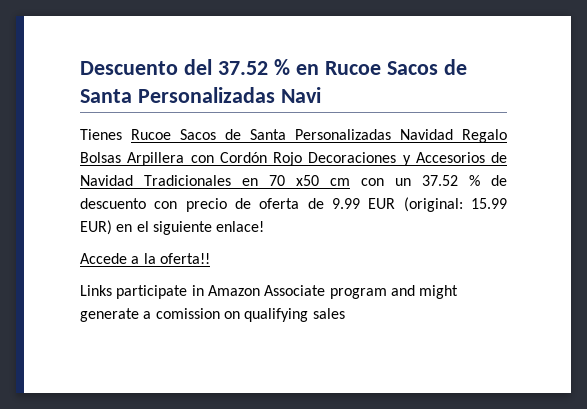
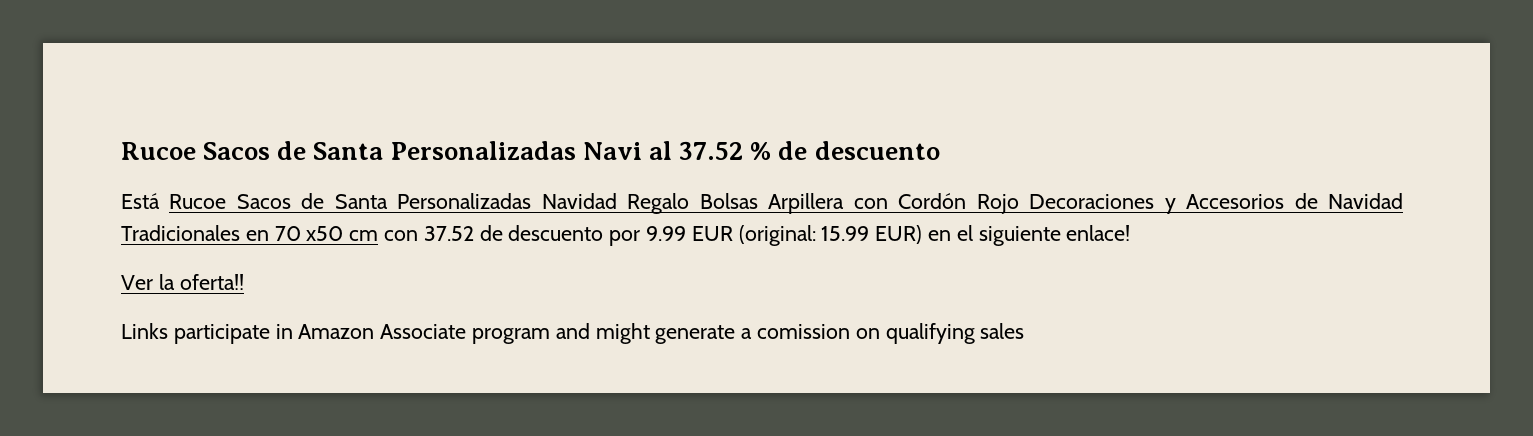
[80,59,319,75] Descuento del 37.52 % en -> (121, 151) none
[80,129,122,140] // Tienes -> [648,141,940,160] [121,193,160,209] al 37.52 % de descuento // Está
[395,175,507,186] [80,198,324,212] un 37.52 % de descuento con precio de oferta de -> [423,225,641,246] 37.52 de descuento por
[80,253,140,264] Accede a -> [121,275,153,290] Ver

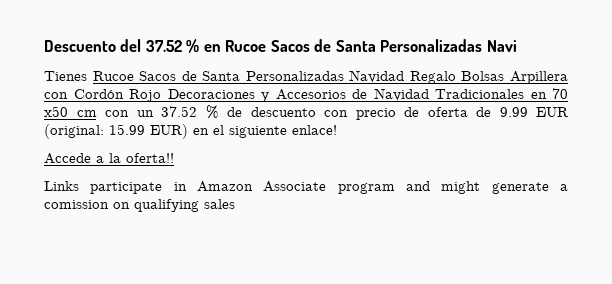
(121, 151) none -> [44,39,221,53] Descuento del 37.52 % en
[648,141,940,160] [121,193,160,209] al 37.52 % de descuento // Está -> [44,71,87,81] // Tienes
[423,225,641,246] 37.52 de descuento por -> [136,105,491,120] un 37.52 % de descuento con precio de oferta de
[121,275,153,290] Ver -> [44,153,104,164] Accede a

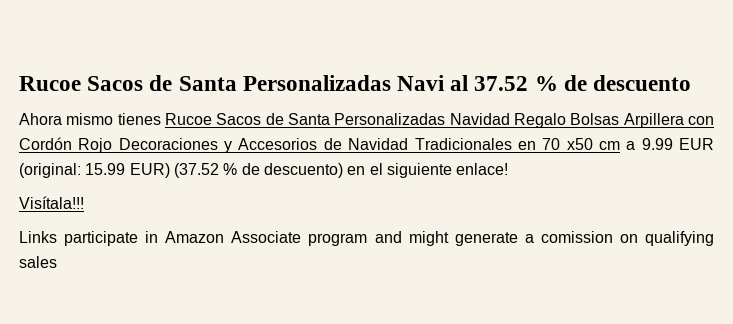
[44,39,221,53] Descuento del 37.52 % en -> (19, 83) none
[44,71,87,81] // Tienes -> [450,75,692,91] [19,113,161,125] al 37.52 % de descuento // Ahora mismo tienes
[105,105,491,120] con un 37.52 % de descuento con precio de oferta de -> [626,141,636,150] a
(188, 131) none -> [173,163,343,178] (37.52 % de descuento)
[44,153,174,164] Accede a la oferta!! -> [19,196,84,209] Visítala!!!

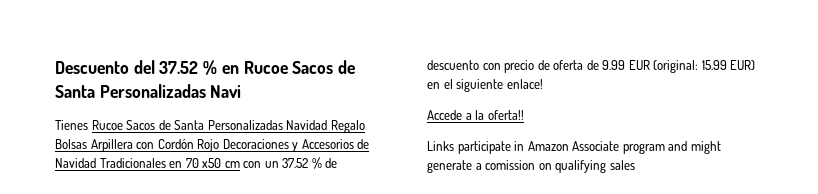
(19, 83) none -> [55,60,239,75] Descuento del 37.52 % en
[450,75,692,91] [19,113,161,125] al 37.52 % de descuento // Ahora mismo tienes -> [55,120,88,130] // Tienes
[626,141,636,150] a -> [243,157,338,169] [427,60,599,73] con un 37.52 % de descuento con precio de oferta de
[173,163,343,178] (37.52 % de descuento) -> (756, 65) none
[19,196,84,209] Visítala!!! -> [427,110,524,120] Accede a la oferta!!

